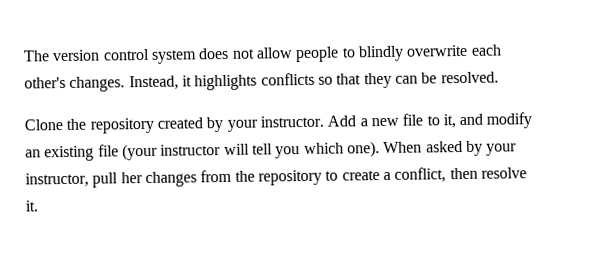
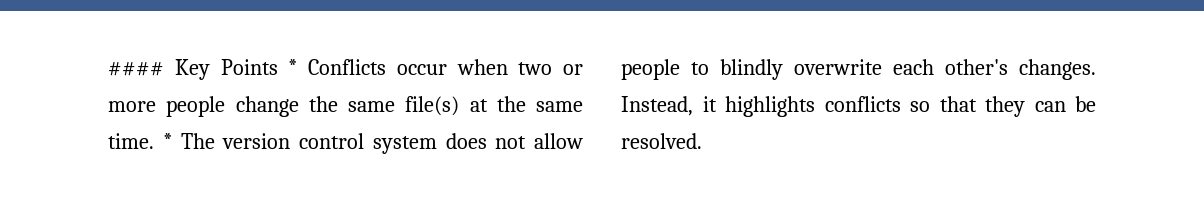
(23, 56) none -> [108,59,583,80] [108,96,583,117] [108,133,172,149] #### Key Points * Conflicts occur when two or more people change the same file(s) at the same time. *
[24,112,533,134] [25,140,518,162] [25,167,527,188] [25,200,38,212] // Clone the repository created by your instructor. Add a new file to it, and modify an existing file (your instructor will tell you which one). When asked by your instructor, pull her changes from the repository to create a conflict, then resolve it. -> (702, 141) none

